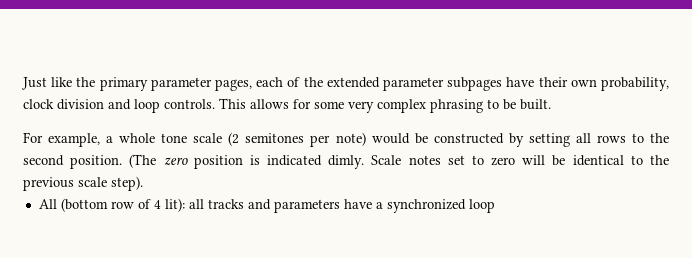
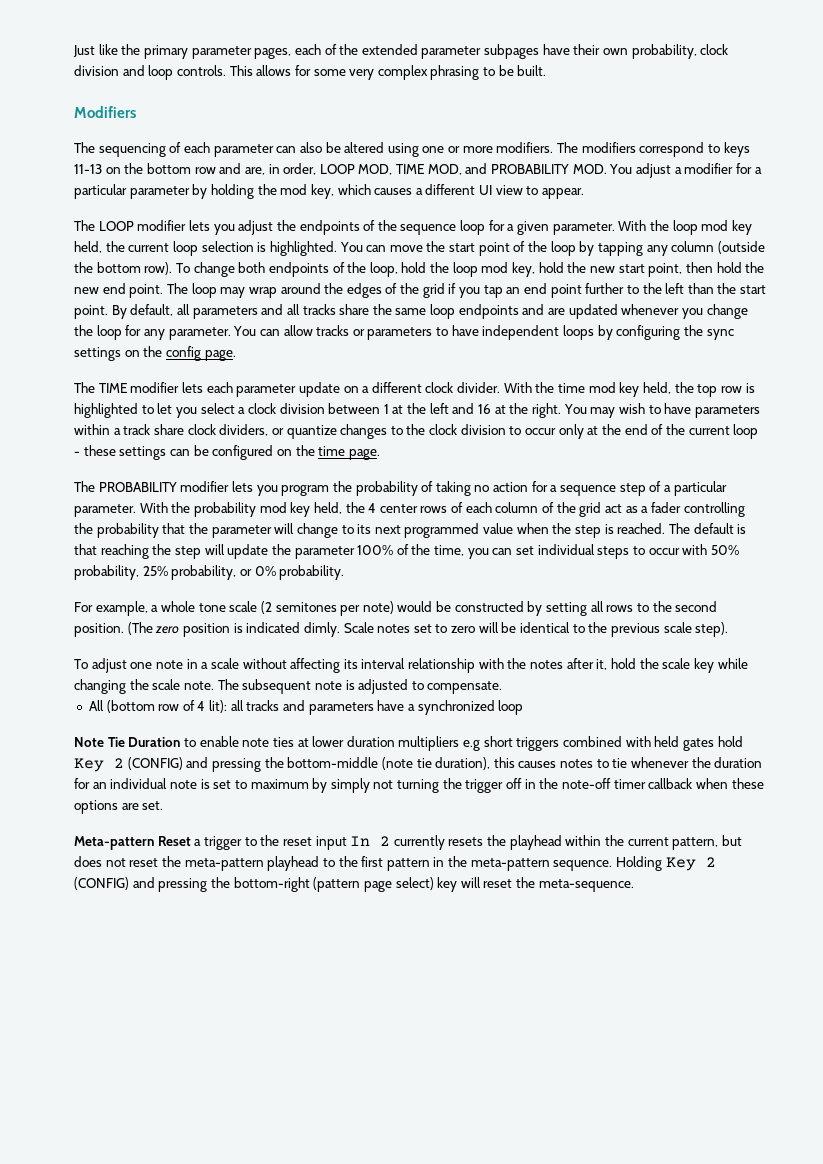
(551, 104) none -> [74,106,136,118] [74,142,750,157] [74,163,762,178] [74,184,585,199] [74,220,752,235] [74,241,765,256] [74,262,765,277] [74,283,767,298] [74,304,748,319] [74,325,734,340] [74,346,236,361] [74,382,755,397] [74,403,760,418] [74,424,759,439] [74,445,380,460] [74,481,727,496] [74,502,745,517] [74,523,747,538] [74,544,739,559] [74,565,345,580] // Modifiers // The sequencing of each parameter can also be altered using one or more modifiers. The modifiers correspond to keys 11-13 on the bottom row and are, in order, LOOP MOD, TIME MOD, and PROBABILITY MOD. You adjust a modifier for a particular parameter by holding the mod key, which causes a different UI view to appear. // The LOOP modifier lets you adjust the endpoints of the sequence loop for a given parameter. With the loop mod key held, the current loop selection is highlighted. You can move the start point of the loop by tapping any column (outside the bottom row). To change both endpoints of the loop, hold the loop mod key, hold the new start point, then hold the new end point. The loop may wrap around the edges of the grid if you tap an end point further to the left than the start point. By default, all parameters and all tracks share the same loop endpoints and are updated whenever you change the loop for any parameter. You can allow tracks or parameters to have independent loops by configuring the sync settings on the config page. // The TIME modifier lets each parameter update on a different clock divider. With the time mod key held, the top row is highlighted to let you select a clock division between 1 at the left and 16 at the right. You may wish to have parameters within a track share clock dividers, or quantize changes to the clock division to occur only at the end of the current loop - these settings can be configured on the time page. // The PROBABILITY modifier lets you program the probability of taking no action for a sequence step of a particular parameter. With the probability mod key held, the 4 center rows of each column of the grid act as a fader controlling the probability that the parameter will change to its next programmed value when the step is reached. The default is that reaching the step will update the parameter 100% of the time, you can set individual steps to occur with 50% probability, 25% probability, or 0% probability.
(143, 183) none -> [74,658,748,673] [74,679,503,694] // To adjust one note in a scale without affecting its interval relationship with the notes after it, hold the scale key while changing the scale note. The subsequent note is adjusted to compensate.
(495, 206) none -> [74,736,743,751] [74,757,763,772] [74,778,764,793] [74,800,164,814] [74,835,742,850] [74,856,716,871] [74,877,634,892] // Note Tie Duration to enable note ties at lower duration multipliers e.g short triggers combined with held gates hold Key 2 (CONFIG) and pressing the bottom-middle (note tie duration), this causes notes to tie whenever the duration for an individual note is set to maximum by simply not turning the trigger off in the note-off timer callback when these options are set. // Meta-pattern Reset a trigger to the reset input In 2 currently resets the playhead within the current pattern, but does not reset the meta-pattern playhead to the first pattern in the meta-pattern sequence. Holding Key 2 (CONFIG) and pressing the bottom-right (pattern page select) key will reset the meta-sequence.

